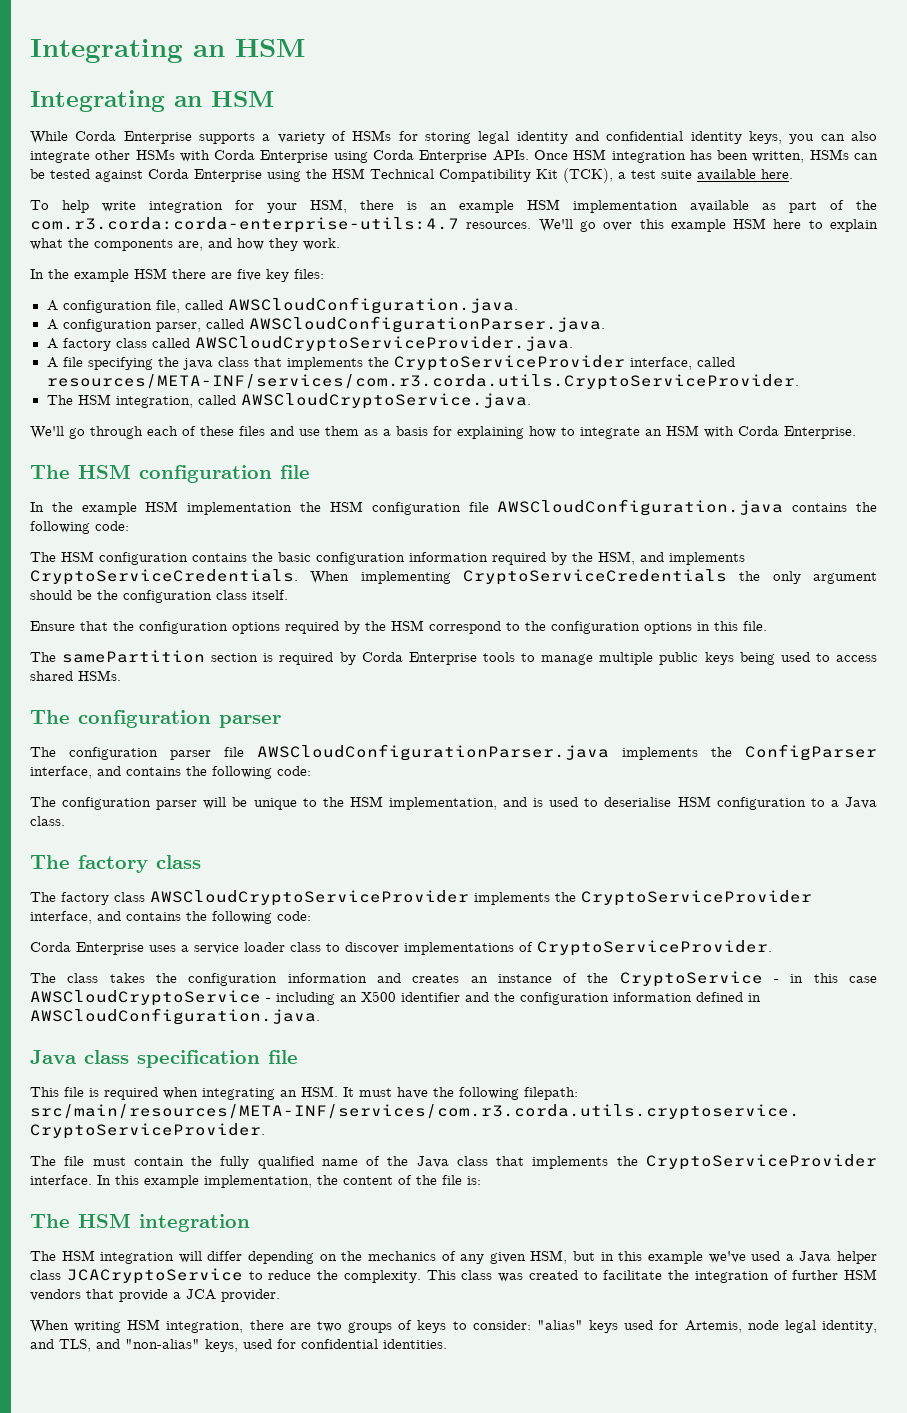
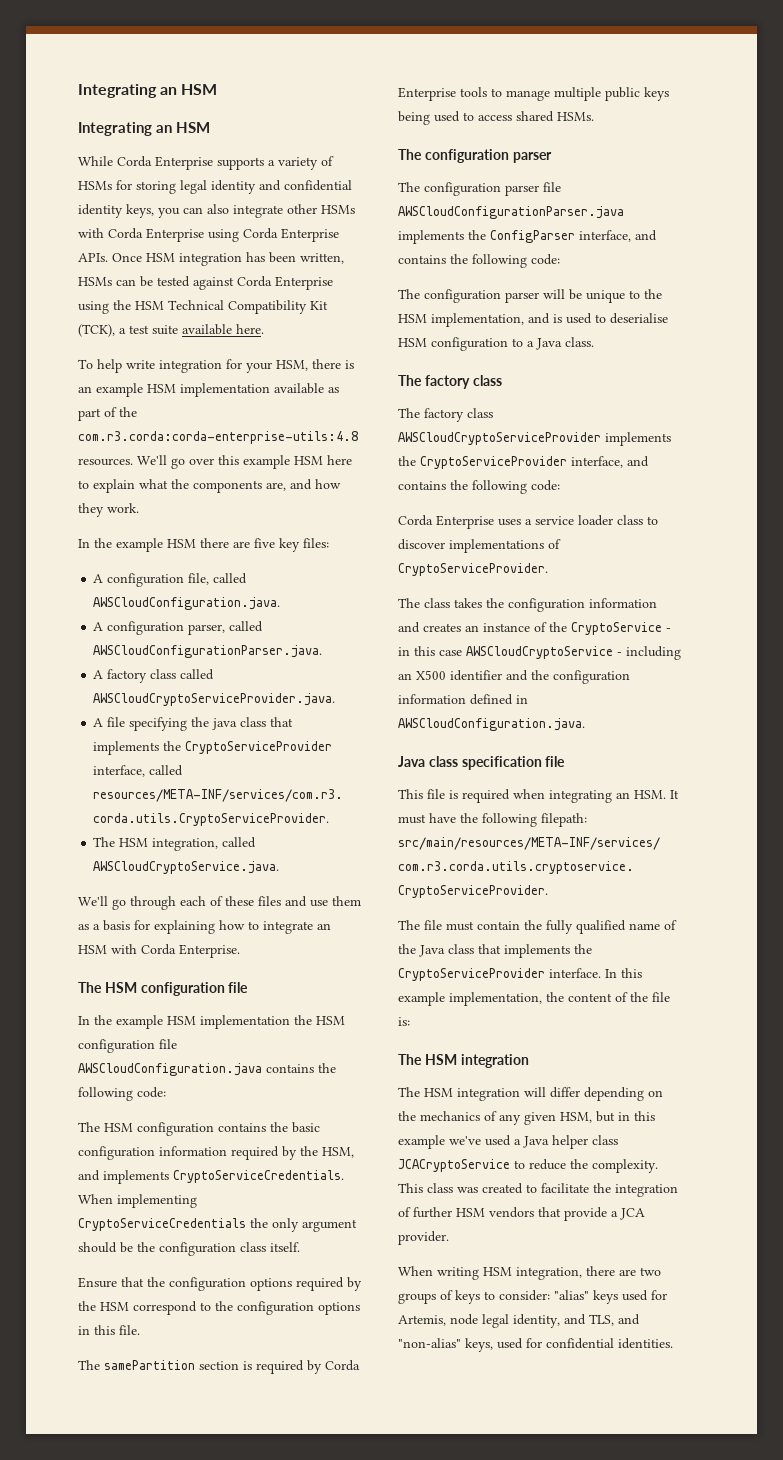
[30,217,459,233] com.r3.corda:corda-enterprise-utils:4.7 -> [78,431,358,444] com.r3.corda:corda-enterprise-utils:4.8

